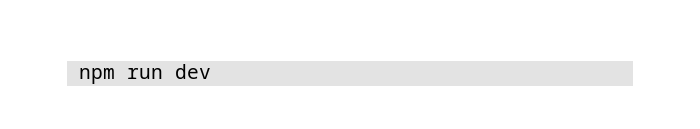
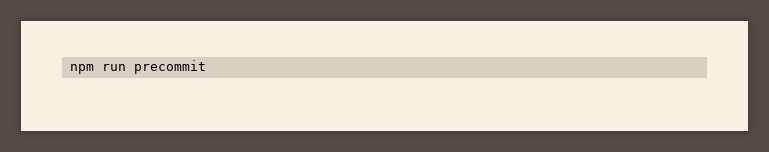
[175,64,212,79] dev -> [133,60,206,74] precommit

